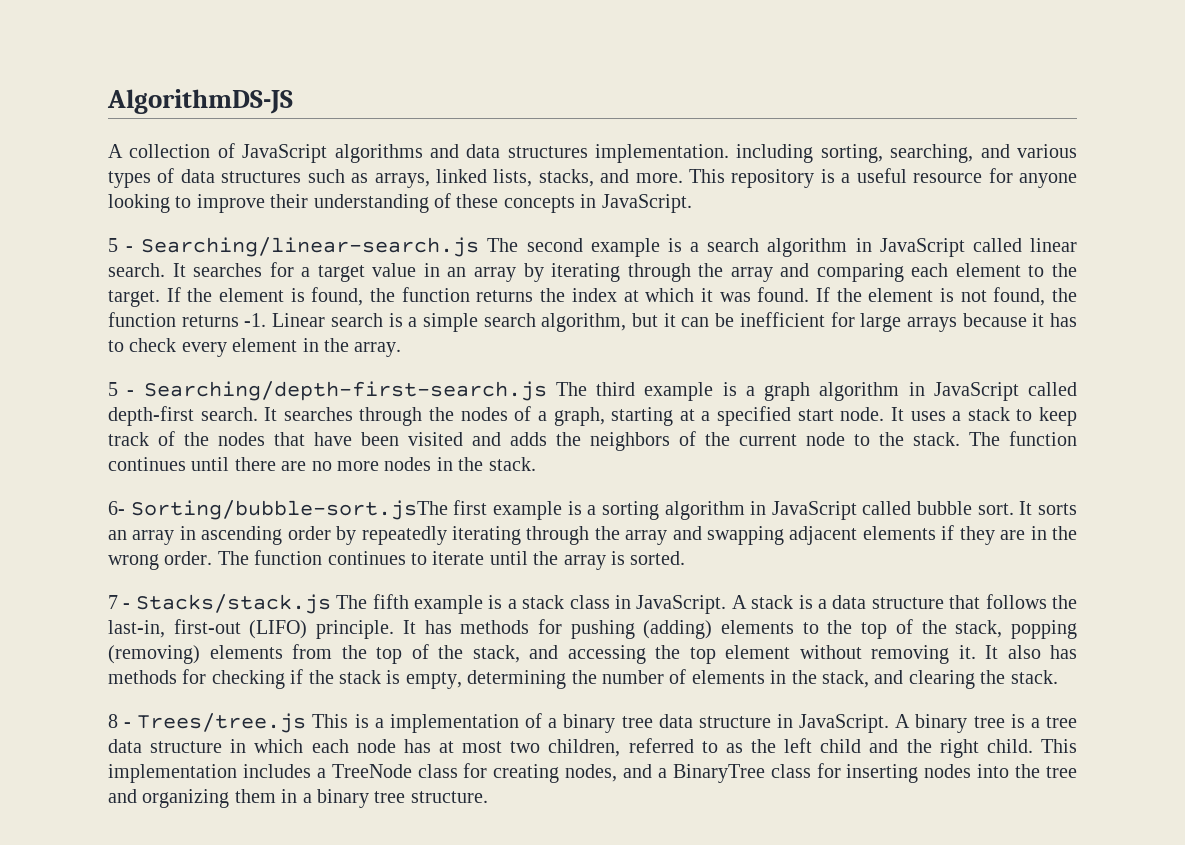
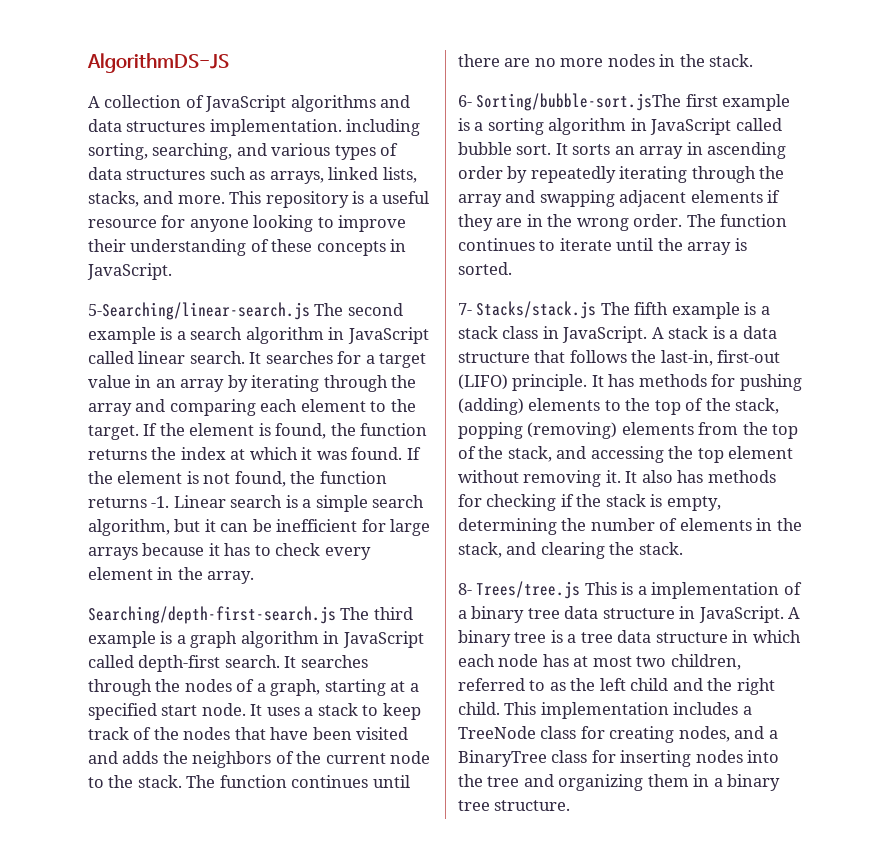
[108,237,480,257] 5 - Searching/linear-search.js -> [88,302,310,320] 5-Searching/linear-search.js
[108,382,135,396] 5 - -> (255, 577) none
[108,595,131,609] 7 - -> [458,303,472,315] 7-
[108,714,132,728] 8 - -> [458,583,472,595] 8-

